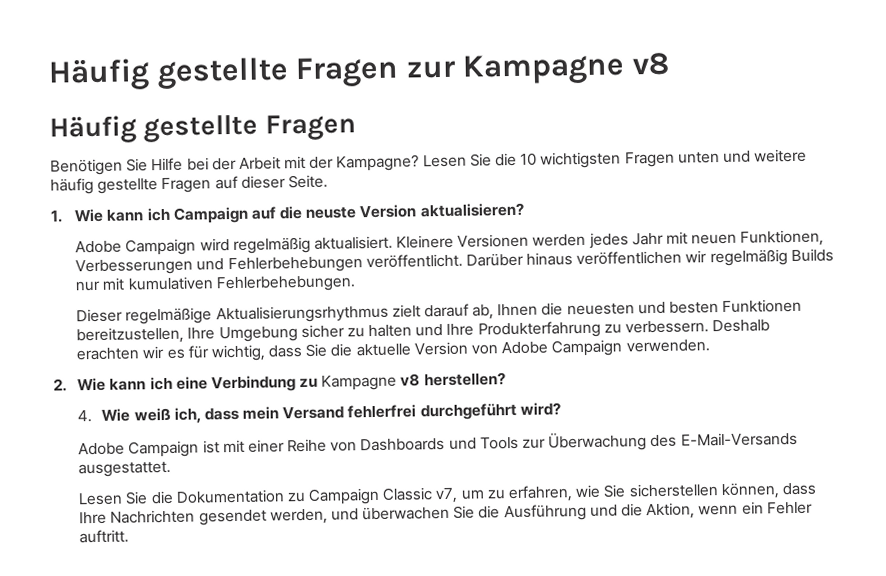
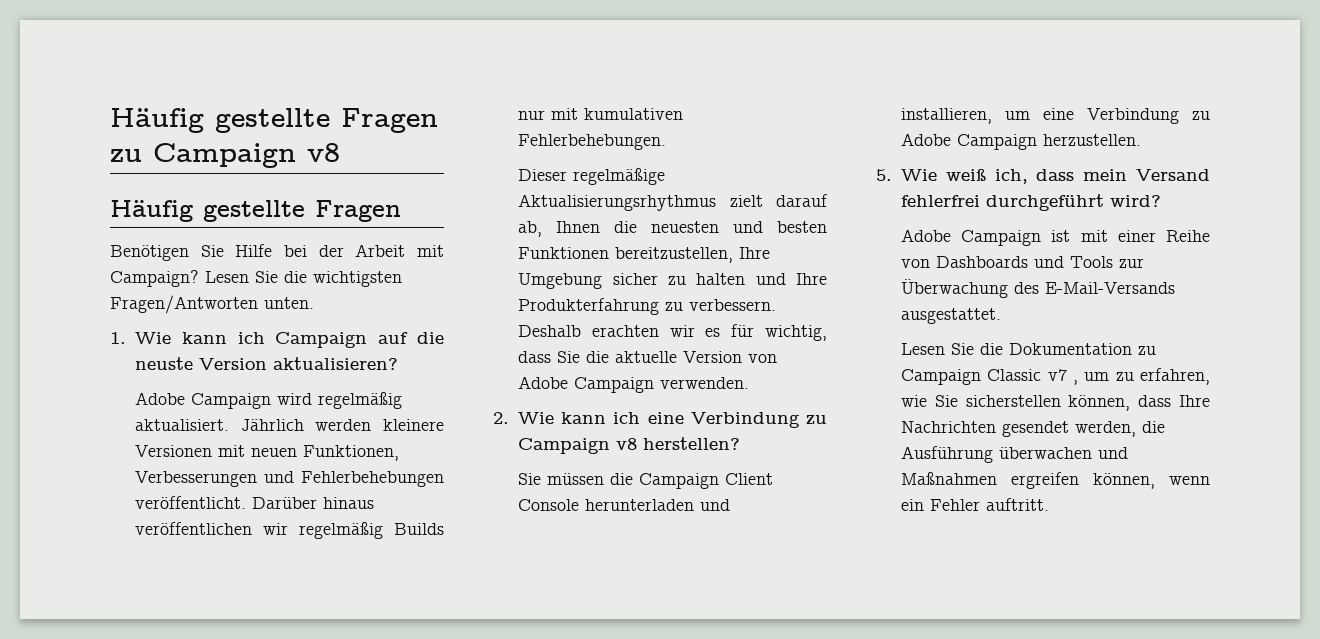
[48,53,626,91] Häufig gestellte Fragen zur Kampagne -> [110,108,438,133] [110,143,296,168] Häufig gestellte Fragen zu Campaign
[309,148,808,172] [50,174,328,195] der Kampagne? Lesen Sie die 10 wichtigsten Fragen unten und weitere häufig gestellte Fragen auf dieser Seite. -> [110,270,402,287] [110,295,314,314] Campaign? Lesen Sie die wichtigsten Fragen/Antworten unten.
[396,232,664,249] Kleinere Versionen werden jedes Jahr -> [240,419,444,431] [135,445,213,457] Jährlich werden kleinere Versionen
[321,374,398,391] Kampagne -> [518,438,611,454] Campaign
[77,410,93,423] 4. -> [518,473,774,489] [518,499,731,511] [901,108,1210,124] [901,133,1142,150] [876,169,892,181] Sie müssen die Campaign Client Console herunterladen und installieren, um eine Verbindung zu Adobe Campaign herzustellen. // 5.
[435,487,459,504] v7, -> [1047,369,1079,385] v7 ,
[330,502,696,522] und überwachen Sie die Ausführung und die Aktion, -> [1142,421,1166,433] [901,446,1129,463] [901,472,1156,489] die Ausführung überwachen und Maßnahmen ergreifen können,

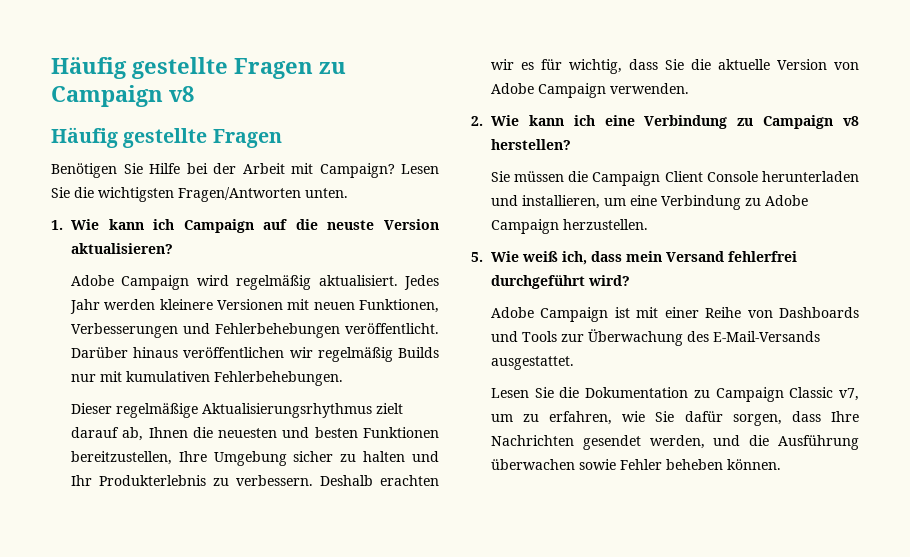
[240,419,304,431] Jährlich -> [404,275,439,290] [69,299,100,314] Jedes Jahr
[796,273,827,285] [518,298,660,315] Ihre Produkterfahrung -> [70,475,206,486] Ihr Produkterlebnis
[1047,369,1079,385] v7 , -> [839,388,859,401] v7,
[965,395,1131,411] sicherstellen können, -> [684,411,782,426] dafür sorgen,
(1137, 429) none -> [713,435,741,446] und
[1098,447,1129,459] [901,472,1210,489] [901,498,1050,511] und Maßnahmen ergreifen können, wenn ein Fehler auftritt. -> [578,459,781,470] sowie Fehler beheben können.

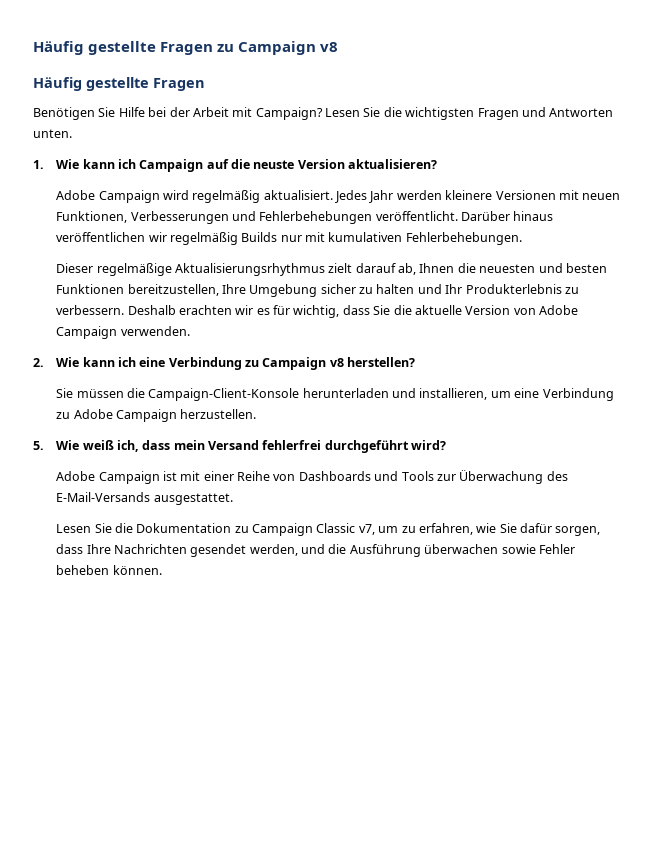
[178,187,301,202] Fragen/Antworten -> [477,107,614,120] Fragen und Antworten
[592,171,758,186] Campaign Client Console -> [148,388,300,401] Campaign-Client-Konsole

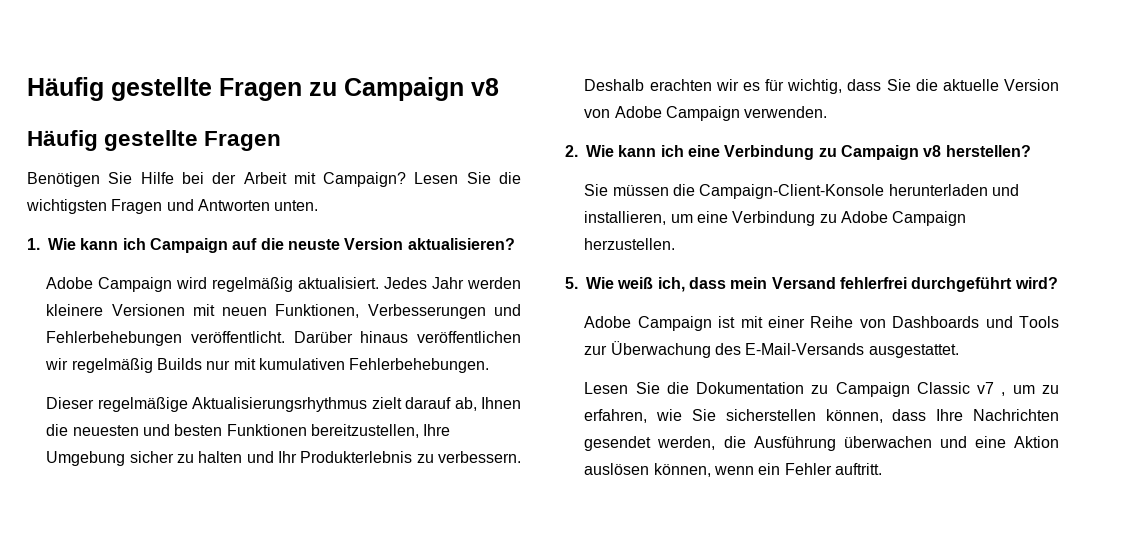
[358,524,375,535] v7, -> [977,382,1006,396] v7 ,
[520,523,601,536] dafür sorgen, -> [725,409,883,423] sicherstellen können,
[301,544,326,554] und -> (716, 443) none
[501,544,575,554] [56,565,162,575] sowie Fehler beheben können. -> [939,436,1059,448] [584,463,883,477] und eine Aktion auslösen können, wenn ein Fehler auftritt.

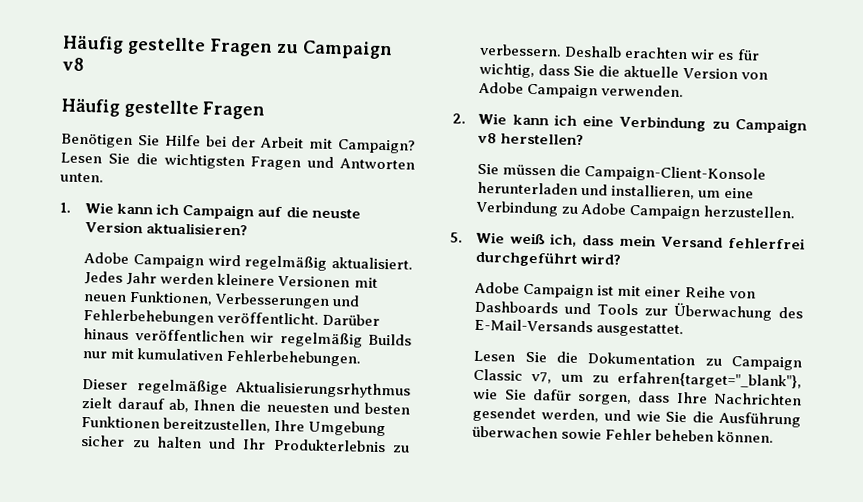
[977,382,1006,396] v7 , -> [531,372,553,384] v7,
[584,409,883,423] erfahren, wie Sie sicherstellen können, -> [617,371,802,390] [473,388,633,406] erfahren{target="_blank"}, wie Sie dafür sorgen,
[723,436,1059,451] [584,463,883,477] die Ausführung überwachen und eine Aktion auslösen können, wenn ein Fehler auftritt. -> [603,409,801,428] [472,425,775,443] und wie Sie die Ausführung überwachen sowie Fehler beheben können.

